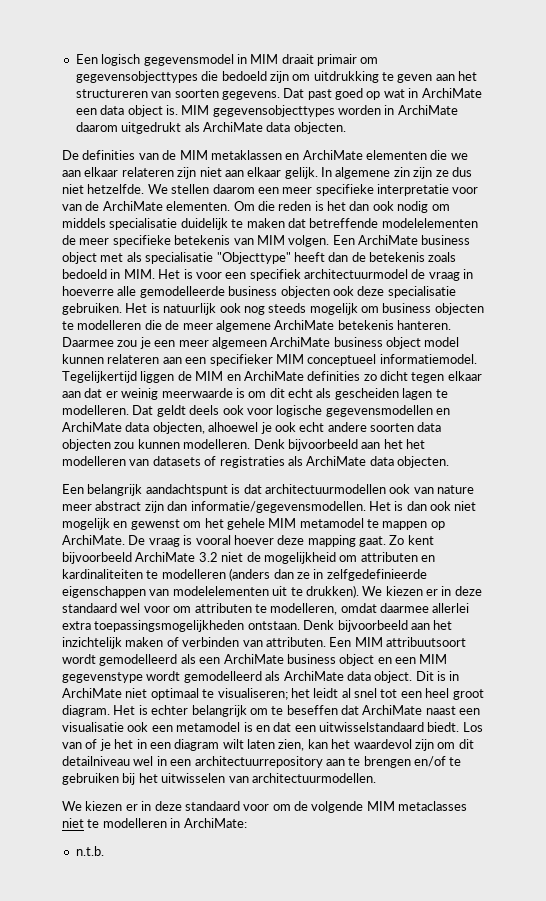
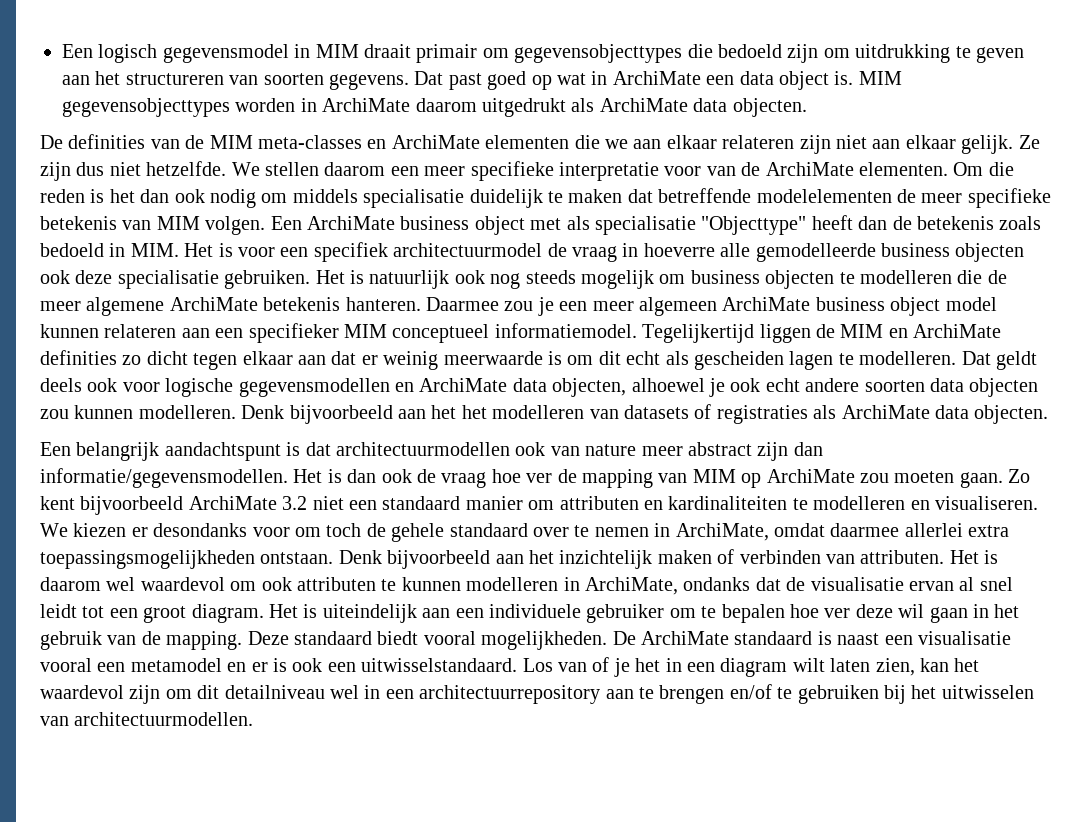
[210,150,282,160] metaklassen -> [258,135,362,149] meta-classes
[321,167,449,179] In algemene zin zijn ze -> [1018,135,1040,149] [40,162,71,181] Ze zijn
[454,501,477,511] [62,518,445,530] [62,535,386,547] niet mogelijk en gewenst om het gehele MIM metamodel te mappen op ArchiMate. De vraag is vooral hoever deze mapping gaat. -> [416,469,1003,488] de vraag hoe ver de mapping van MIM op ArchiMate zou moeten gaan.
[246,552,336,564] de mogelijkheid -> [349,496,523,510] een standaard manier
[229,568,427,581] [62,585,482,598] [62,603,338,615] (anders dan ze in zelfgedefinieerde eigenschappen van modelelementen uit te drukken). We kiezen er in deze standaard wel voor om attributen te modelleren, -> [910,496,1038,510] [40,523,769,542] en visualiseren. We kiezen er desondanks voor om toch de gehele standaard over te nemen in ArchiMate,
[329,637,466,647] [62,654,448,666] [62,671,460,683] [62,688,339,700] Een MIM attribuutsoort wordt gemodelleerd als een ArchiMate business object en een MIM gegevenstype wordt gemodelleerd als ArchiMate data object. Dit is in ArchiMate niet optimaal te visualiseren; het leidt -> [949,550,999,564] [40,577,954,595] Het is daarom wel waardevol om ook attributen te kunnen modelleren in ArchiMate, ondanks dat de visualisatie ervan
(377, 693) none -> [40,604,77,618] leidt
[425,688,450,698] heel -> (138, 613) none
[151,705,481,717] [62,722,460,732] echter belangrijk om te beseffen dat ArchiMate naast een visualisatie ook een metamodel is en dat een uitwisselstandaard biedt. -> [322,604,1020,623] [40,631,1011,650] [40,658,518,672] uiteindelijk aan een individuele gebruiker om te bepalen hoe ver deze wil gaan in het gebruik van de mapping. Deze standaard biedt vooral mogelijkheden. De ArchiMate standaard is naast een visualisatie vooral een metamodel en er is ook een uitwisselstandaard.
[62,801,468,813] [62,818,247,828] [75,846,104,856] // We kiezen er in deze standaard voor om de volgende MIM metaclasses niet te modelleren in ArchiMate: // n.t.b. -> (254, 719) none

